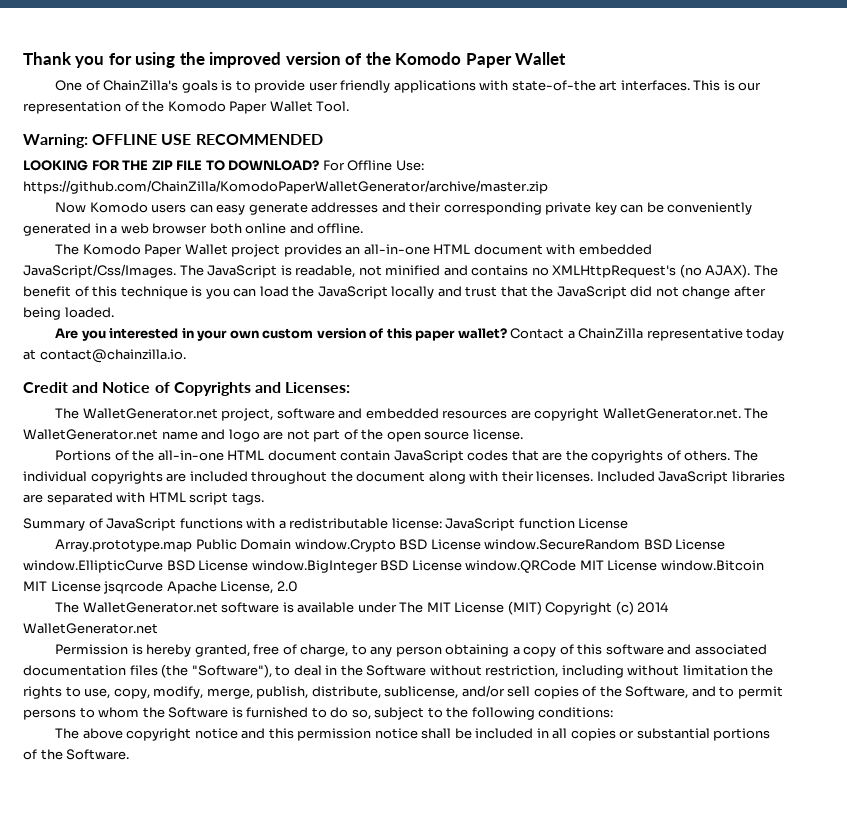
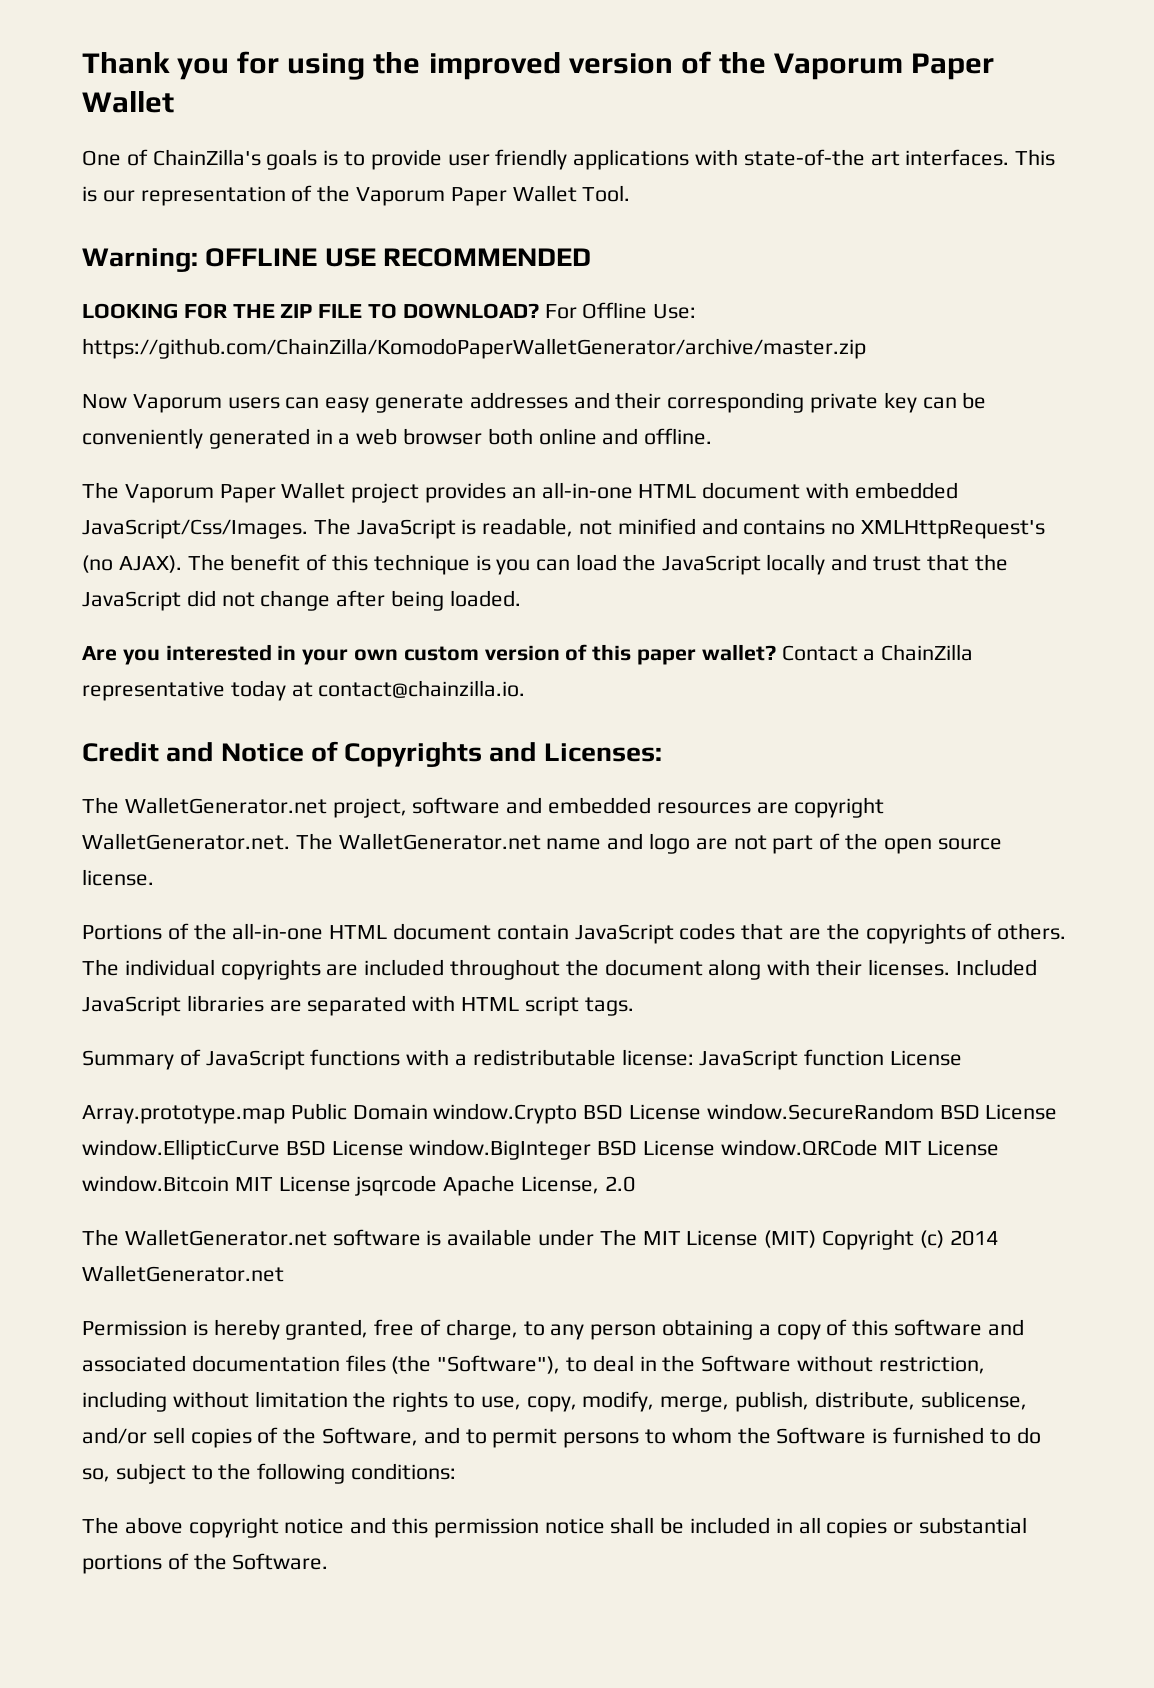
[395,52,462,65] Komodo -> [773,53,903,80] Vaporum
[167,101,226,112] Komodo -> [356,187,446,206] Vaporum
[89,202,148,213] Komodo -> [132,394,222,413] Vaporum
[82,244,141,255] Komodo -> [124,484,214,503] Vaporum

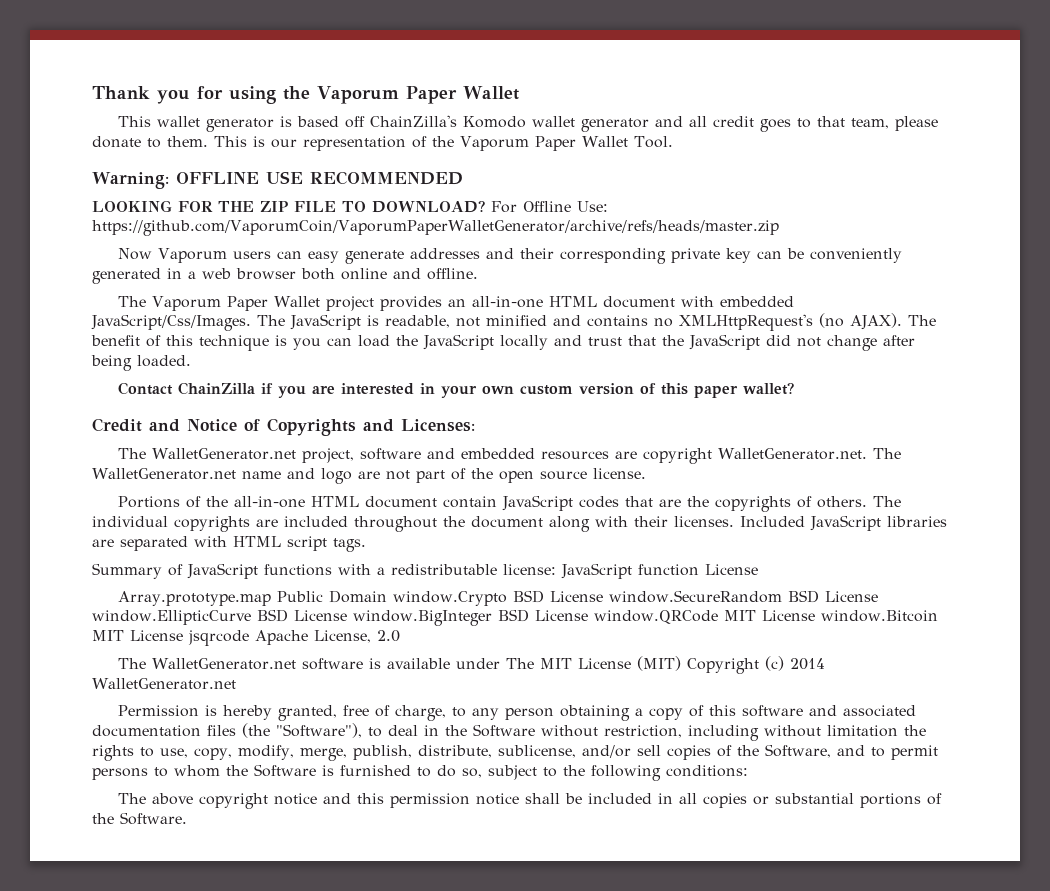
[428,51,766,80] improved version of the -> (310, 93) none
[82,149,1010,170] One of ChainZilla's goals is to provide user friendly applications with state-of-the art interfaces. -> [118,115,939,132] [92,136,208,148] This wallet generator is based off ChainZilla's Komodo wallet generator and all credit goes to that team, please donate to them.
[82,338,866,359] https://github.com/ChainZilla/KomodoPaperWalletGenerator/archive/master.zip -> [92,220,779,236] https://github.com/VaporumCoin/VaporumPaperWalletGenerator/archive/refs/heads/master.zip
[82,646,160,665] Are you -> [118,382,336,398] Contact ChainZilla if you are
[781,644,974,661] [82,680,526,701] Contact a ChainZilla representative today at contact@chainzilla.io. -> (795, 388) none

